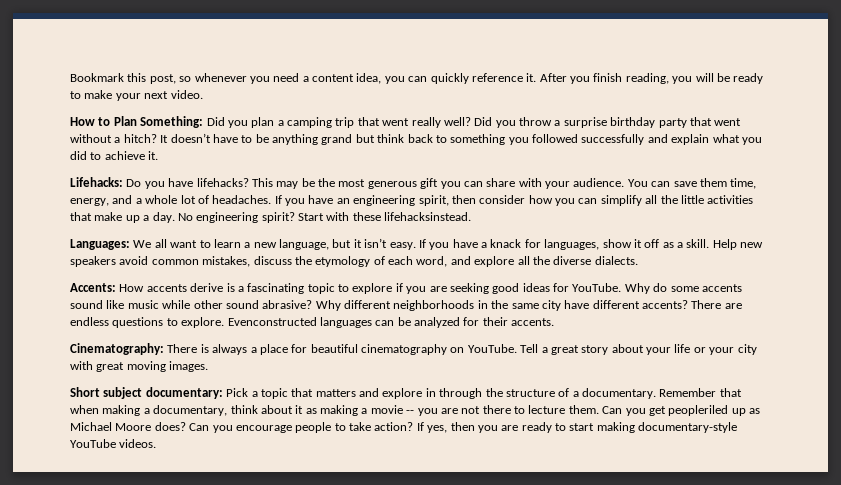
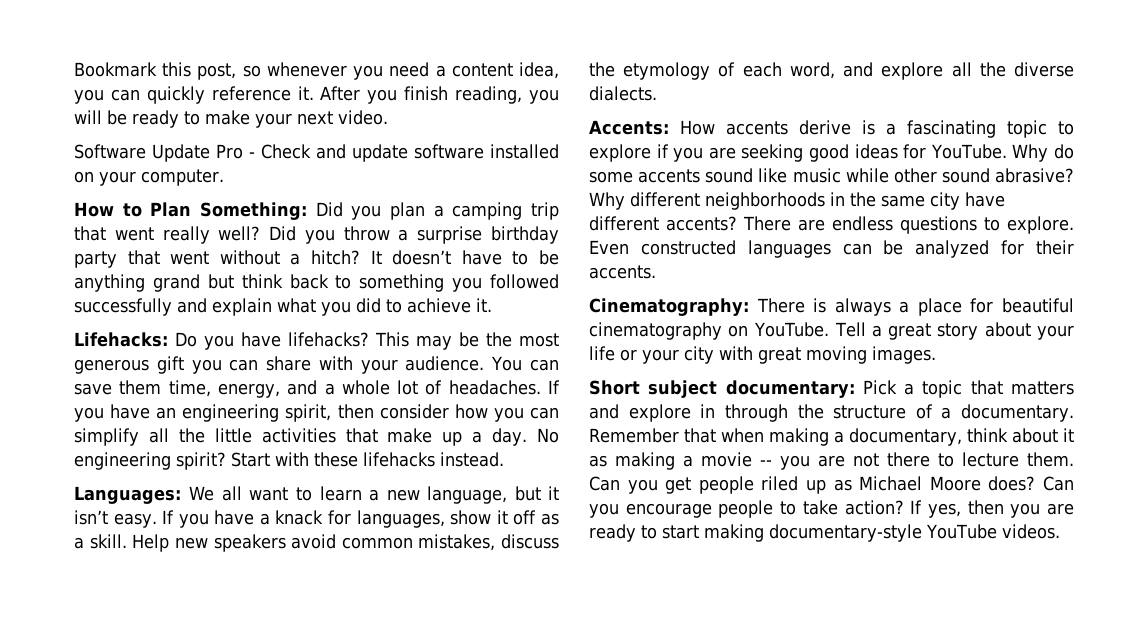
(203, 94) none -> [74,144,559,162] [74,169,224,186] // Software Update Pro - Check and update software installed on your computer.
[384,212,472,221] lifehacksinstead. -> [363,452,504,467] lifehacks instead.
[227,317,317,326] Evenconstructed -> [589,240,736,255] Even constructed
[668,405,729,416] peopleriled -> [698,476,799,494] people riled

